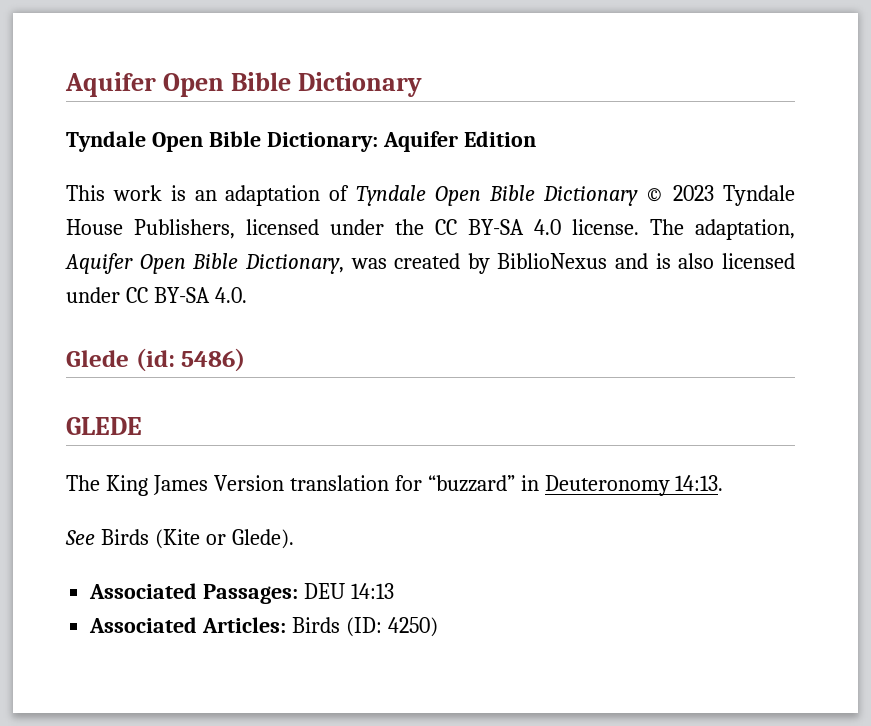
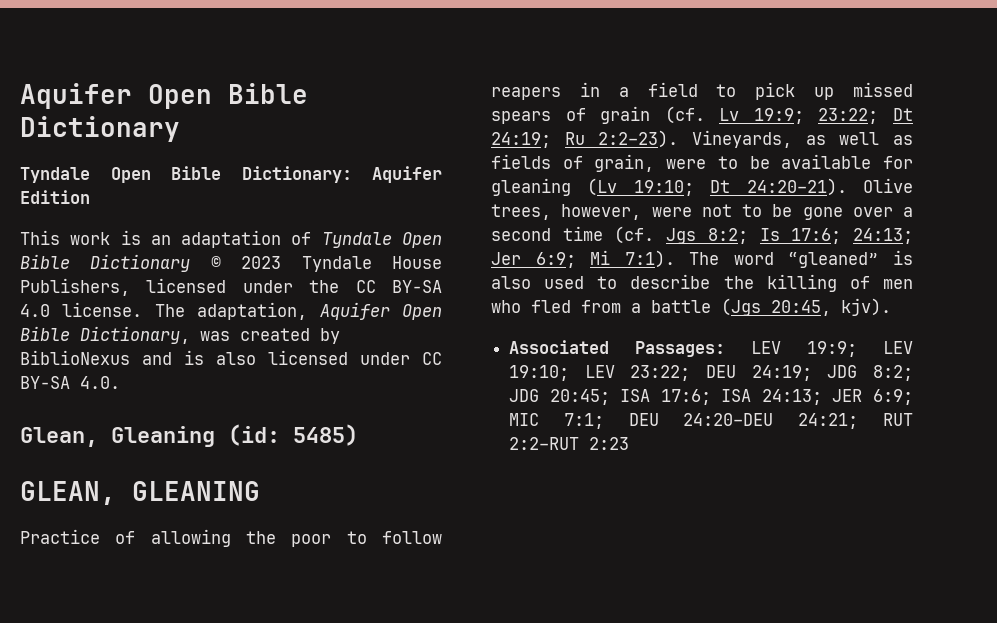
[66,348,246,372] [66,417,142,435] [66,475,724,496] [65,529,294,549] [89,583,395,604] [89,617,438,637] Glede (id: 5486) // GLEDE // The King James Version translation for “buzzard” in Deuteronomy 14:13. // See Birds (Kite or Glede). // Associated Passages: DEU 14:13 // Associated Articles: Birds (ID: 4250) -> [20,424,358,447] [20,481,260,505] [20,529,442,547] [491,82,913,100] [491,106,913,124] [491,130,913,148] [491,154,913,172] [491,178,913,196] [491,204,913,220] [491,226,913,244] [491,250,913,268] [491,274,913,292] [491,298,891,316] [509,340,913,357] [509,365,913,381] [509,389,913,405] [509,413,913,429] [509,437,630,450] Glean, Gleaning (id: 5485) // GLEAN, GLEANING // Practice of allowing the poor to follow reapers in a field to pick up missed spears of grain (cf. Lv 19:9; 23:22; Dt 24:19; Ru 2:2–23). Vineyards, as well as fields of grain, were to be available for gleaning (Lv 19:10; Dt 24:20–21). Olive trees, however, were not to be gone over a second time (cf. Jgs 8:2; Is 17:6; 24:13; Jer 6:9; Mi 7:1). The word “gleaned” is also used to describe the killing of men who fled from a battle (Jgs 20:45, kjv). // Associated Passages: LEV 19:9; LEV 19:10; LEV 23:22; DEU 24:19; JDG 8:2; JDG 20:45; ISA 17:6; ISA 24:13; JER 6:9; MIC 7:1; DEU 24:20–DEU 24:21; RUT 2:2–RUT 2:23

